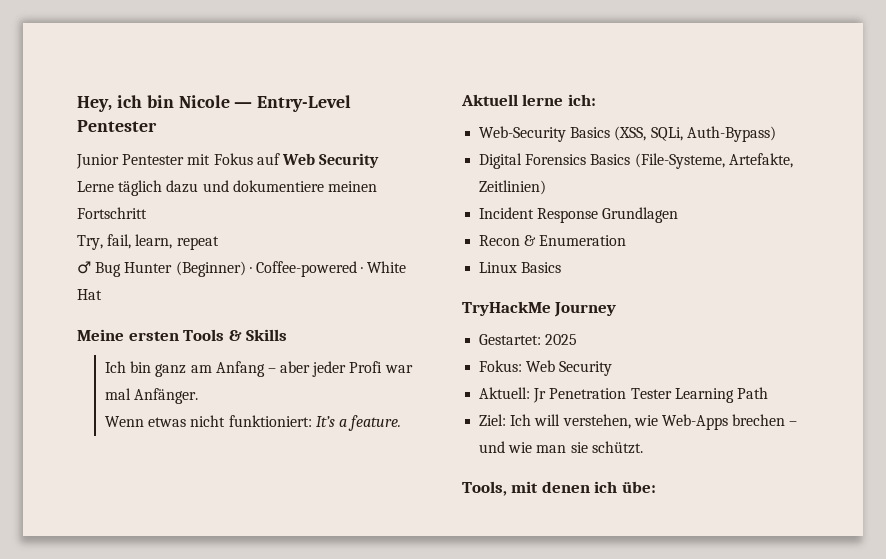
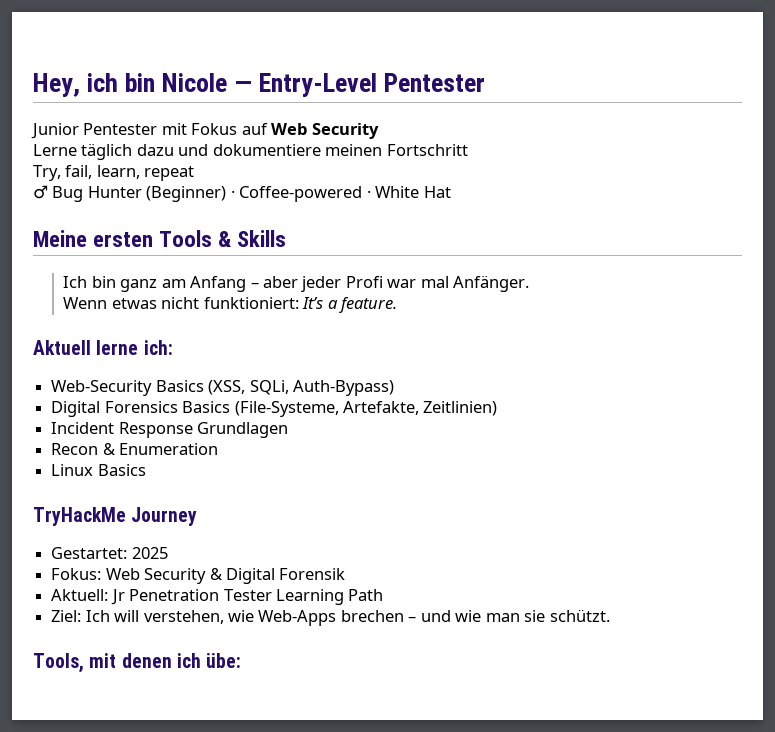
(613, 368) none -> [209,568,346,584] & Digital Forensik

